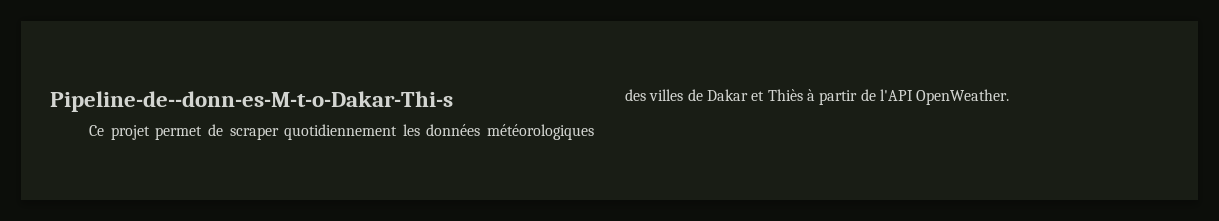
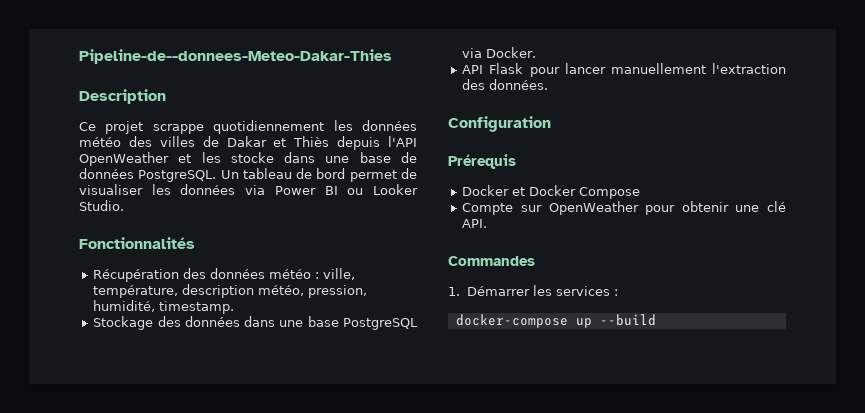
[50,91,453,112] Pipeline-de--donn-es-M-t-o-Dakar-Thi-s -> [79,49,392,64] [79,89,166,104] Pipeline-de--donnees-Meteo-Dakar-Thies // Description
[155,124,279,140] permet de scraper -> [152,124,204,134] scrappe
[487,124,594,140] météorologiques -> [79,137,121,147] météo
[806,89,1010,105] à partir de l'API OpenWeather. -> [337,136,417,150] [79,152,417,166] [79,168,417,182] [79,184,419,195] [79,200,124,211] [79,237,195,249] [93,268,356,282] [93,284,368,298] [93,300,235,314] [93,316,418,330] [462,47,537,58] [462,63,786,77] [462,79,549,90] [448,116,551,132] [448,154,516,169] [462,185,641,199] [462,201,786,215] [462,219,488,228] [448,256,535,266] [448,285,618,296] [455,314,656,328] depuis l'API OpenWeather et les stocke dans une base de données PostgreSQL. Un tableau de bord permet de visualiser les données via Power BI ou Looker Studio. // Fonctionnalités // Récupération des données météo : ville, température, description météo, pression, humidité, timestamp. // Stockage des données dans une base PostgreSQL via Docker. // API Flask pour lancer manuellement l'extraction des données. // Configuration // Prérequis // Docker et Docker Compose // Compte sur OpenWeather pour obtenir une clé API. // Commandes // 1. Démarrer les services : // docker-compose up --build

